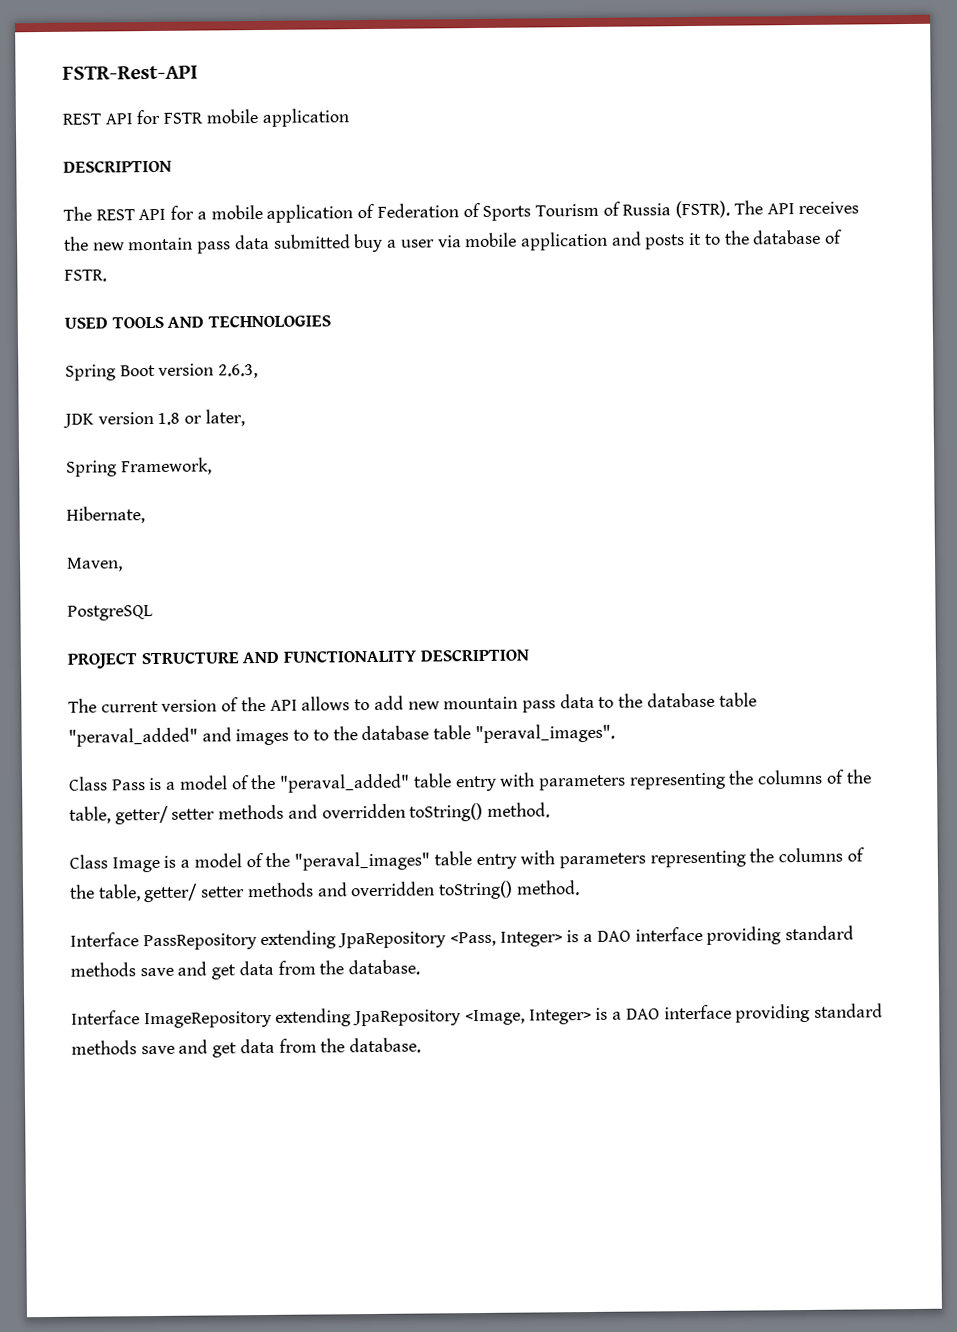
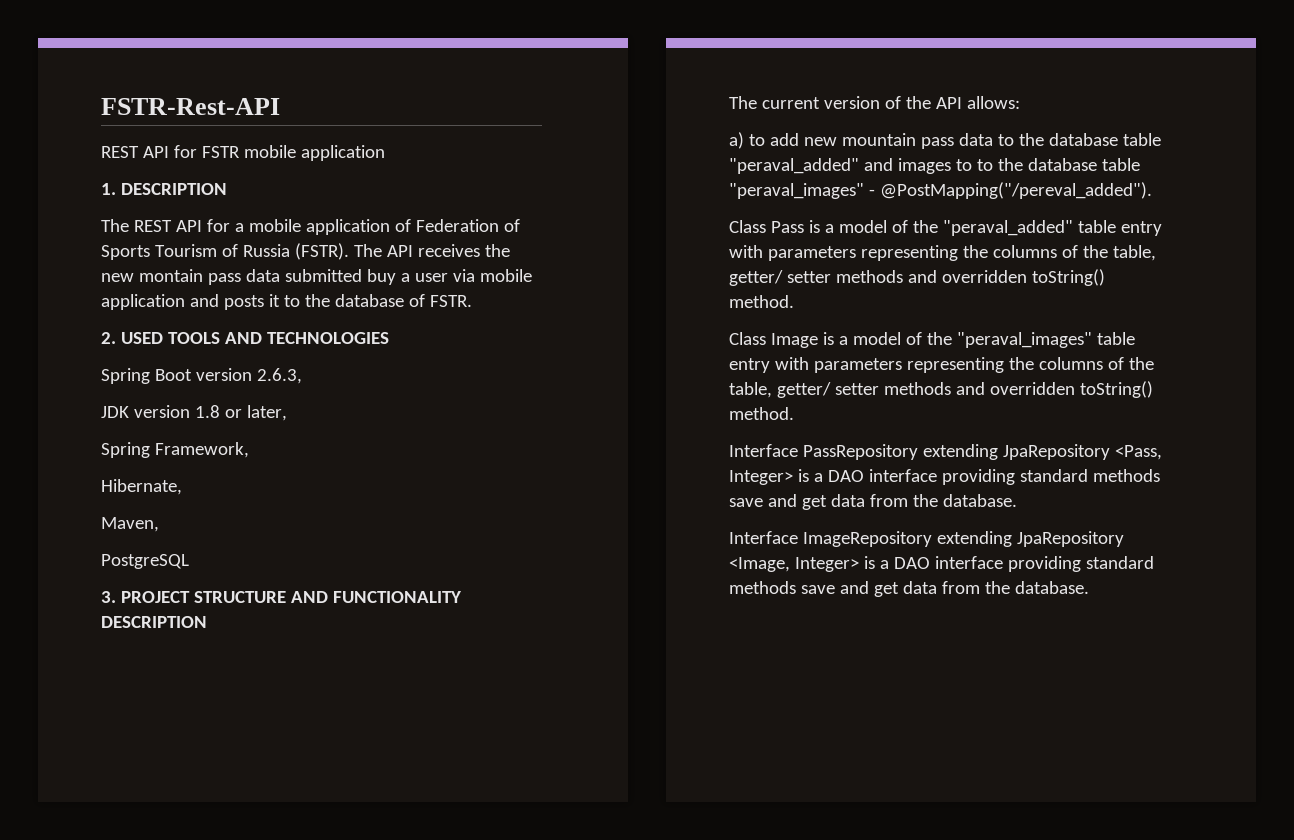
(350, 117) none -> [101,183,116,195] 1.
(107, 275) none -> [101,332,116,344] 2.
(153, 613) none -> [101,591,116,603] 3.
[301,696,351,711] allows -> [966,96,1020,109] [729,132,744,149] allows: // a)
[474,723,615,744] "peraval_images". -> [729,182,1152,199] "peraval_images" - @PostMapping("/pereval_added").

